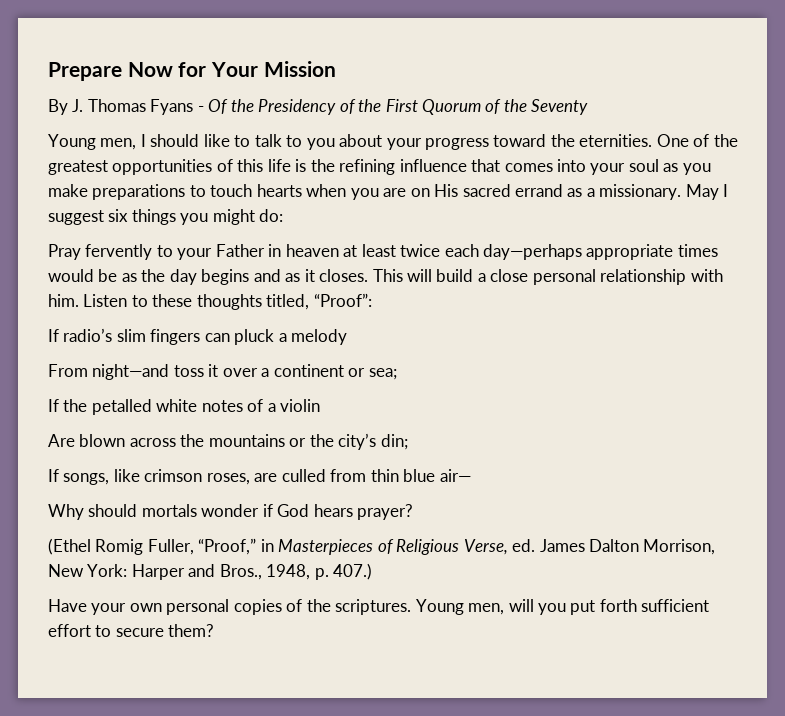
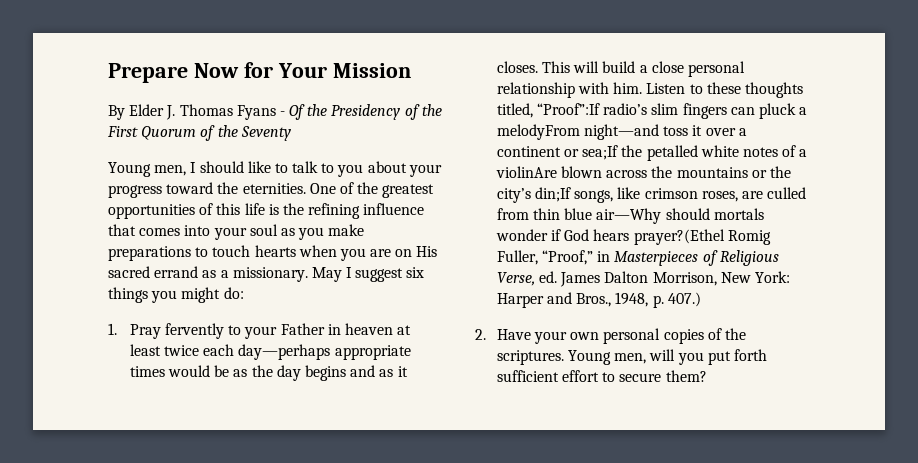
(68, 107) none -> [129,104,165,116] Elder
(284, 215) none -> [108,323,117,335] 1.
[313,293,372,307] [48,329,59,342] “Proof”: // If -> [537,103,601,115] “Proof”:If
[291,329,348,345] [48,364,88,377] melody // From -> [496,124,580,140] melodyFrom
[368,368,397,380] [48,399,59,412] sea; // If -> [582,145,619,160] sea;If
[280,399,321,412] [48,434,75,447] violin // Are -> [495,166,557,178] violinAre
[380,434,408,450] [48,469,59,482] din; // If -> [535,187,572,202] din;If
[439,469,471,482] [48,504,84,520] air— // Why -> [596,208,662,224] air—Why
[357,504,414,520] [48,538,91,555] prayer? // (Ethel -> [633,229,725,245] prayer?(Ethel
(373, 571) none -> [475,329,486,340] 2.

